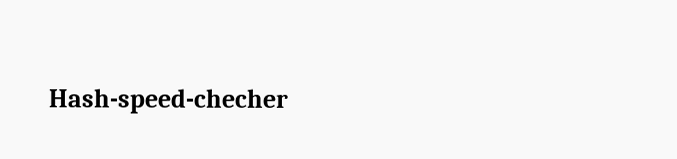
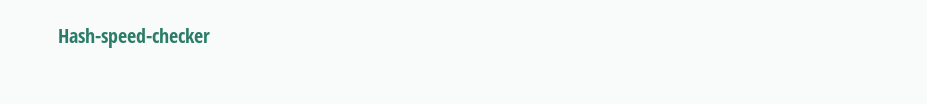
[48,88,288,114] Hash-speed-checher -> [58,28,210,48] Hash-speed-checker

